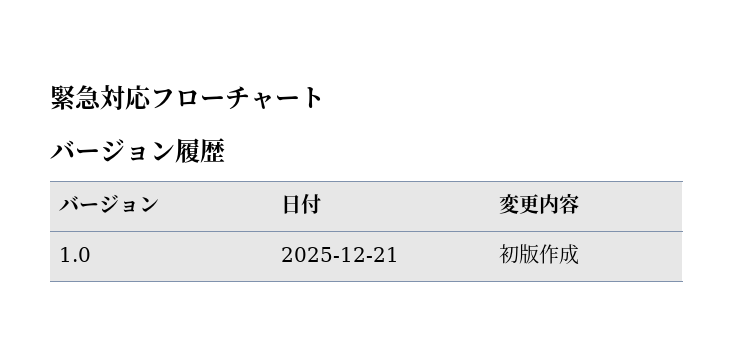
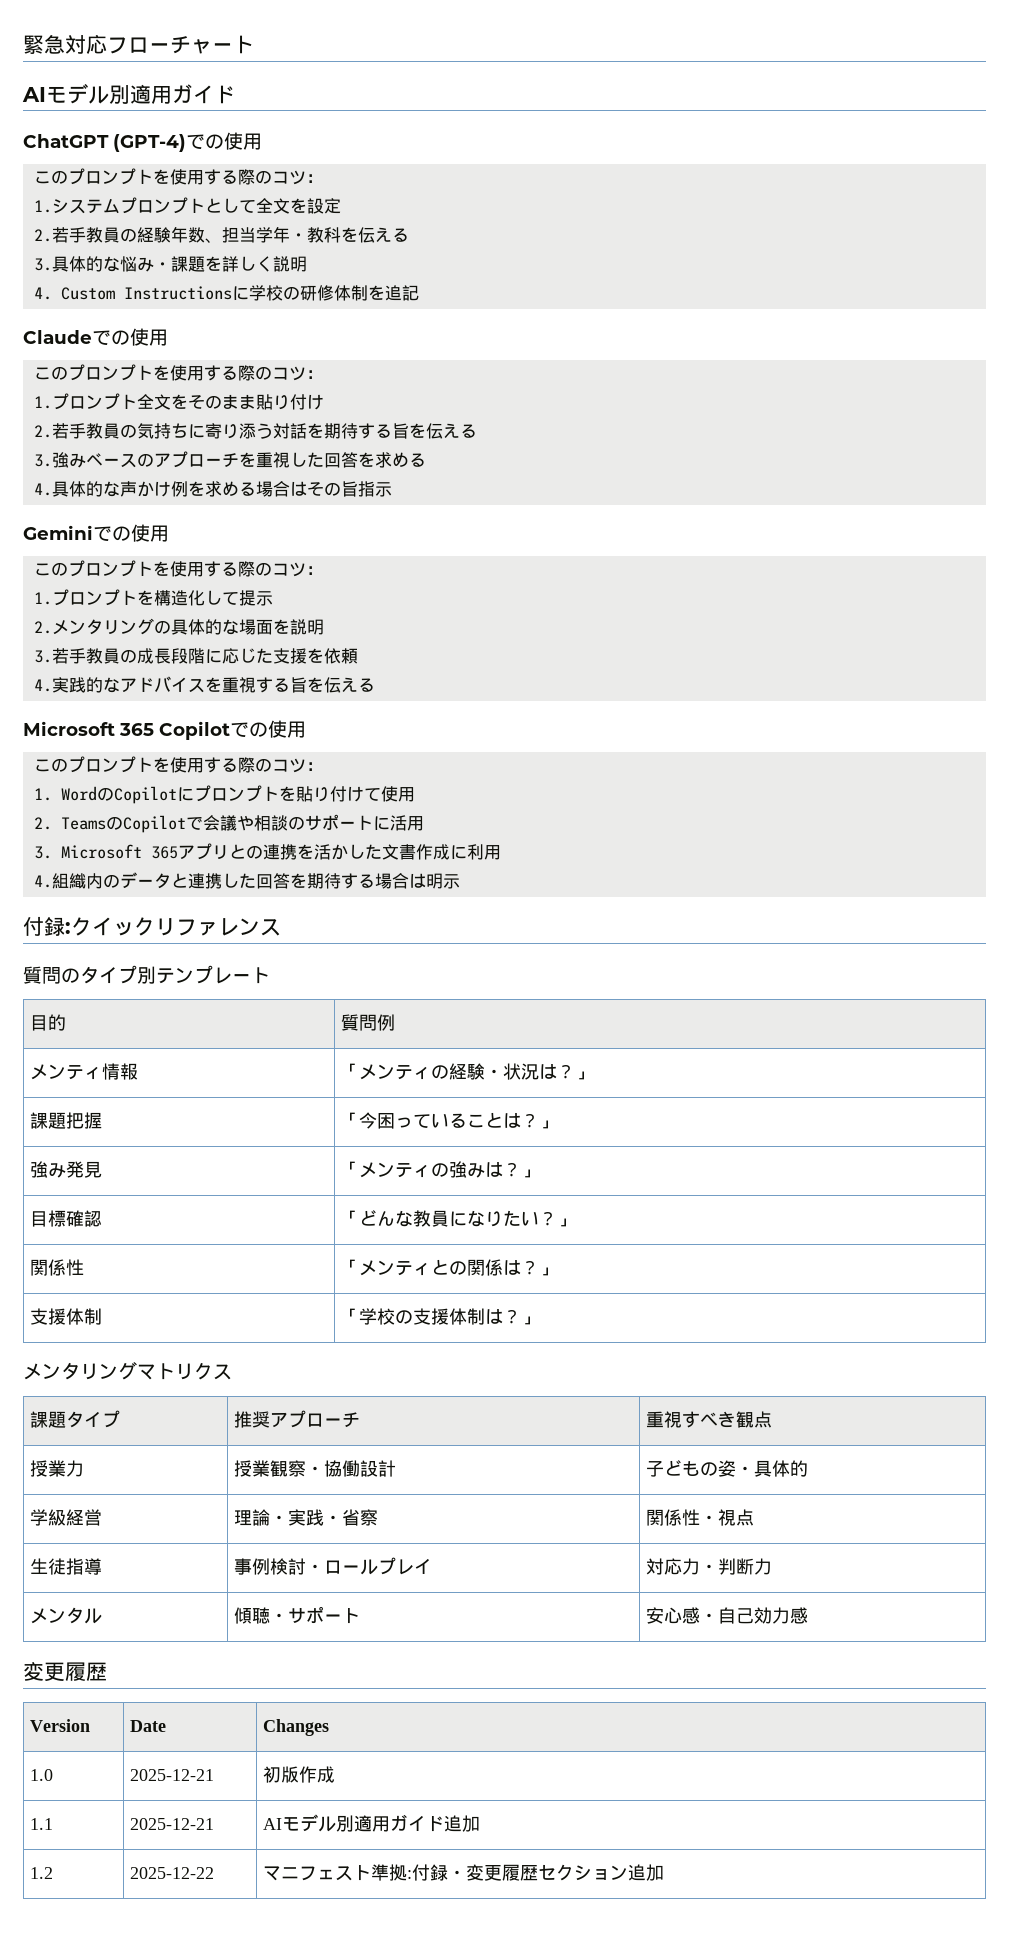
[50,138,225,163] [59,194,160,213] [281,193,322,214] [499,193,580,214] [59,247,92,262] [281,247,400,262] [499,244,580,265] バージョン履歴 // バージョン | 日付 | 変更内容 // 1.0 | 2025-12-21 | 初版作成 -> [22,83,235,104] [23,132,262,152] [33,168,323,185] [33,197,341,214] [33,226,409,243] [33,256,307,272] [33,285,419,301] [23,328,168,346] [33,364,323,381] [33,393,324,410] [33,423,477,439] [33,451,426,468] [33,481,392,497] [23,524,169,542] [33,560,323,577] [33,589,273,606] [33,618,324,635] [33,648,358,664] [33,676,375,693] [23,720,306,740] [33,756,323,773] [33,785,415,804] [33,814,424,833] [33,843,501,860] [33,872,460,889] [23,916,281,936] [23,965,270,984] [30,1014,67,1031] [341,1014,396,1031] [30,1063,139,1080] [341,1063,594,1080] [30,1112,103,1129] [341,1112,558,1129] [30,1161,103,1178] [341,1161,540,1178] [30,1210,103,1227] [341,1210,576,1227] [30,1259,85,1276] [341,1259,558,1276] [30,1308,103,1325] [341,1308,540,1325] [23,1362,232,1380] [30,1410,121,1428] [234,1410,361,1428] [646,1411,773,1428] [30,1460,85,1477] [234,1460,397,1477] [646,1460,809,1477] [30,1509,103,1526] [234,1509,379,1526] [646,1509,755,1526] [30,1558,103,1575] [234,1557,433,1575] [646,1558,773,1575] [30,1607,103,1624] [234,1606,361,1624] [646,1607,809,1624] [23,1662,107,1682] [30,1719,91,1732] [130,1720,167,1732] [263,1719,330,1736] [30,1769,54,1781] [130,1769,215,1781] [263,1766,336,1783] [30,1818,54,1830] [130,1818,215,1830] [263,1814,481,1832] [30,1867,54,1879] [130,1867,215,1879] [263,1864,665,1881] AIモデル別適用ガイド // ChatGPT (GPT-4)での使用 // このプロンプトを使用する際のコツ： // 1.システムプロンプトとして全文を設定 // 2.若手教員の経験年数、担当学年・教科を伝える // 3.具体的な悩み・課題を詳しく説明 // 4. Custom Instructionsに学校の研修体制を追記 // Claudeでの使用 // このプロンプトを使用する際のコツ： // 1.プロンプト全文をそのまま貼り付け // 2.若手教員の気持ちに寄り添う対話を期待する旨を伝える // 3.強みベースのアプローチを重視した回答を求める // 4.具体的な声かけ例を求める場合はその旨指示 // Geminiでの使用 // このプロンプトを使用する際のコツ： // 1.プロンプトを構造化して提示 // 2.メンタリングの具体的な場面を説明 // 3.若手教員の成長段階に応じた支援を依頼 // 4.実践的なアドバイスを重視する旨を伝える // Microsoft 365 Copilotでの使用 // このプロンプトを使用する際のコツ： // 1. WordのCopilotにプロンプトを貼り付けて使用 // 2. TeamsのCopilotで会議や相談のサポートに活用 // 3. Microsoft 365アプリとの連携を活かした文書作成に利用 // 4.組織内のデータと連携した回答を期待する場合は明示 // 付録:クイックリファレンス // 質問のタイプ別テンプレート // 目的 | 質問例 // メンティ情報 | 「メンティの経験・状況は？」 // 課題把握 | 「今困っていることは？」 // 強み発見 | 「メンティの強みは？」 // 目標確認 | 「どんな教員になりたい？」 // 関係性 | 「メンティとの関係は？」 // 支援体制 | 「学校の支援体制は？」 // メンタリングマトリクス // 課題タイプ | 推奨アプローチ | 重視すべき観点 // 授業力 | 授業観察・協働設計 | 子どもの姿・具体的 // 学級経営 | 理論・実践・省察 | 関係性・視点 // 生徒指導 | 事例検討・ロールプレイ | 対応力・判断力 // メンタル | 傾聴・サポート | 安心感・自己効力感 // 変更履歴 // Version | Date | Changes // 1.0 | 2025-12-21 | 初版作成 // 1.1 | 2025-12-21 | AIモデル別適用ガイド追加 // 1.2 | 2025-12-22 | マニフェスト準拠:付録・変更履歴セクション追加

